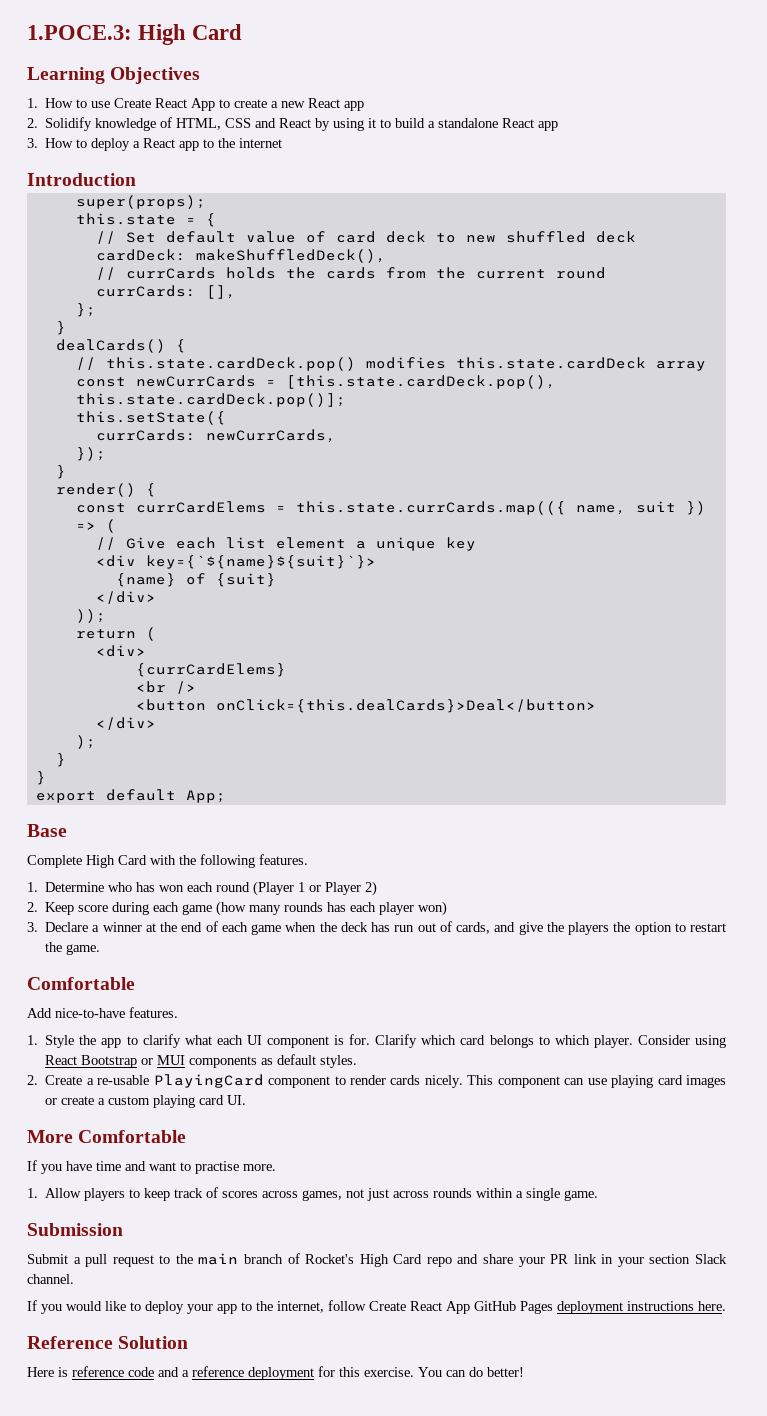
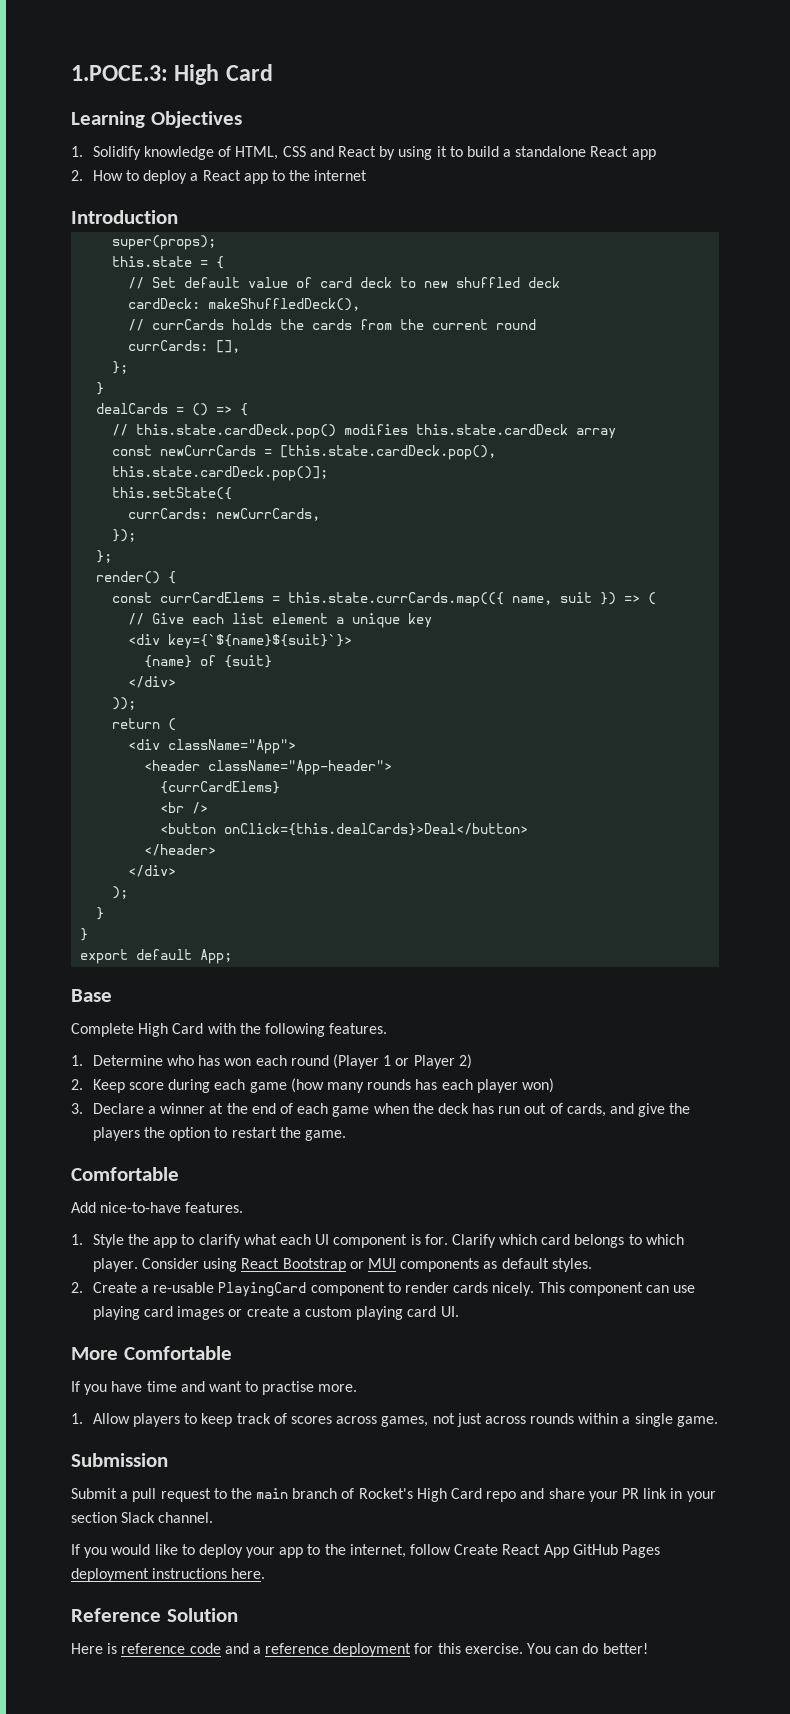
[45,98,365,111] [27,118,38,128] How to use Create React App to create a new React app // 2. -> (83, 151) none
[27,138,38,148] 3. -> [71,170,83,181] 2.
[55,339,166,353] dealCards() -> [96,403,233,416] dealCards = () =>
[55,465,66,479] } -> [96,550,113,563] };
[95,645,146,657] <div> -> [128,739,297,754] [144,760,393,775] <div className="App"> // <header className="App-header">
(596, 706) none -> [144,844,217,856] // </header>

